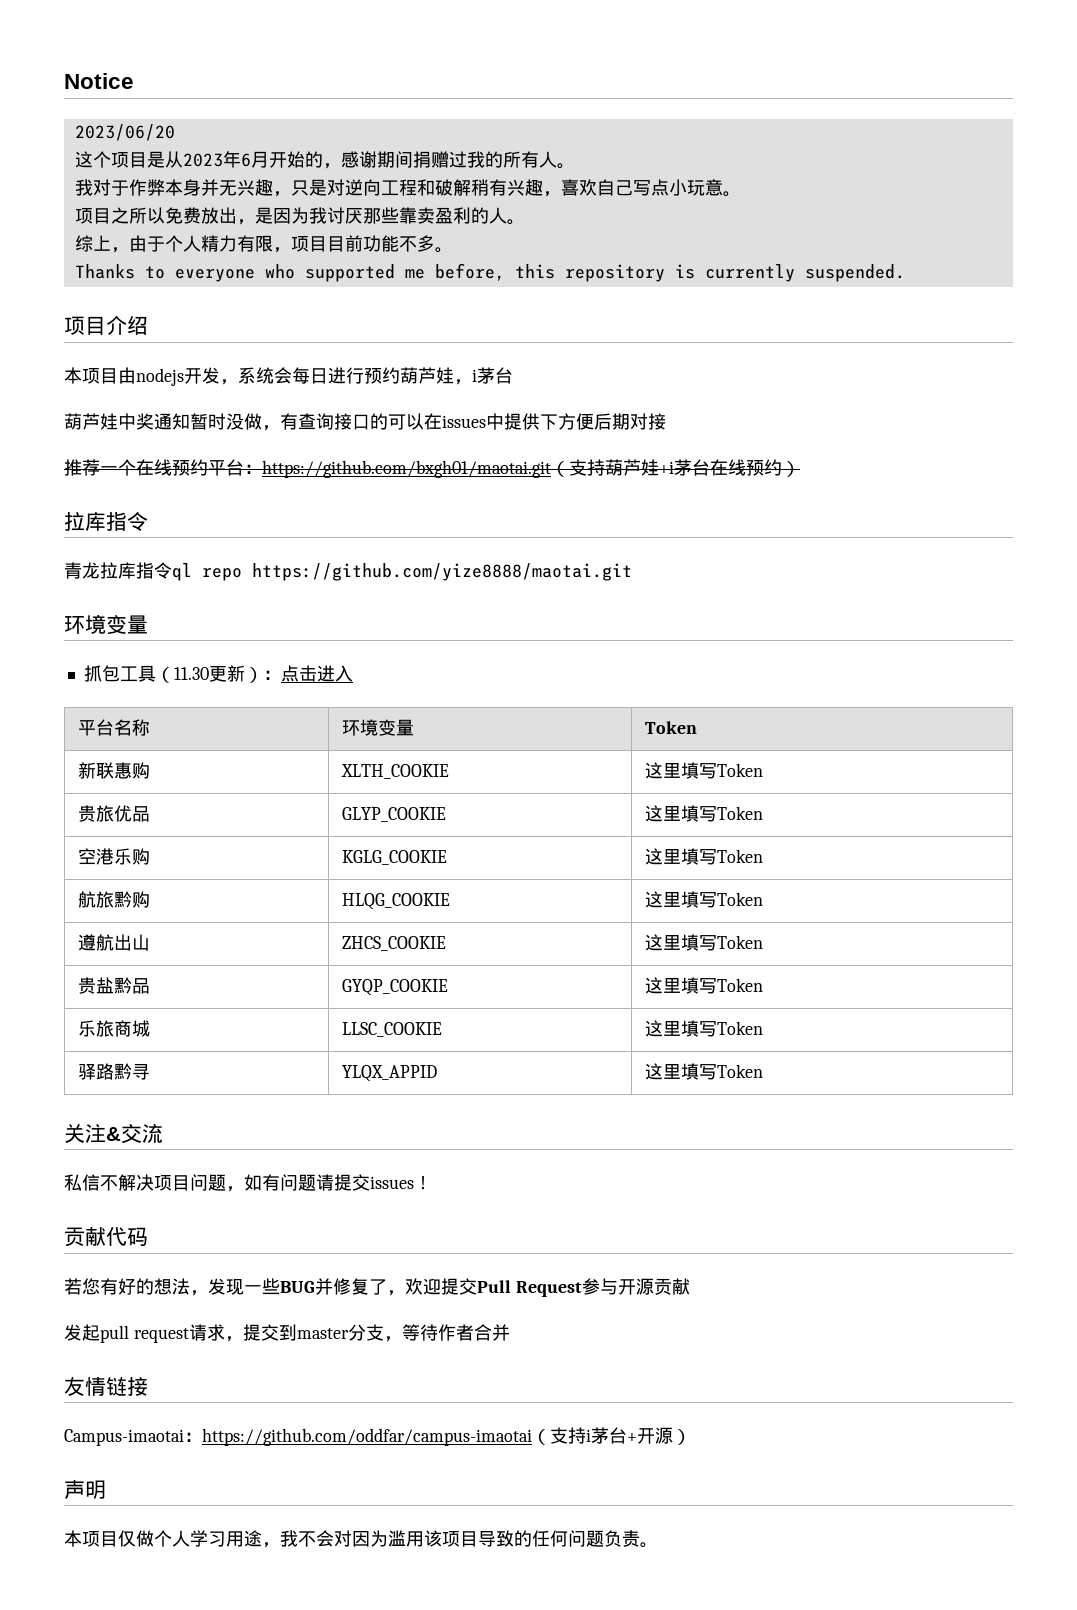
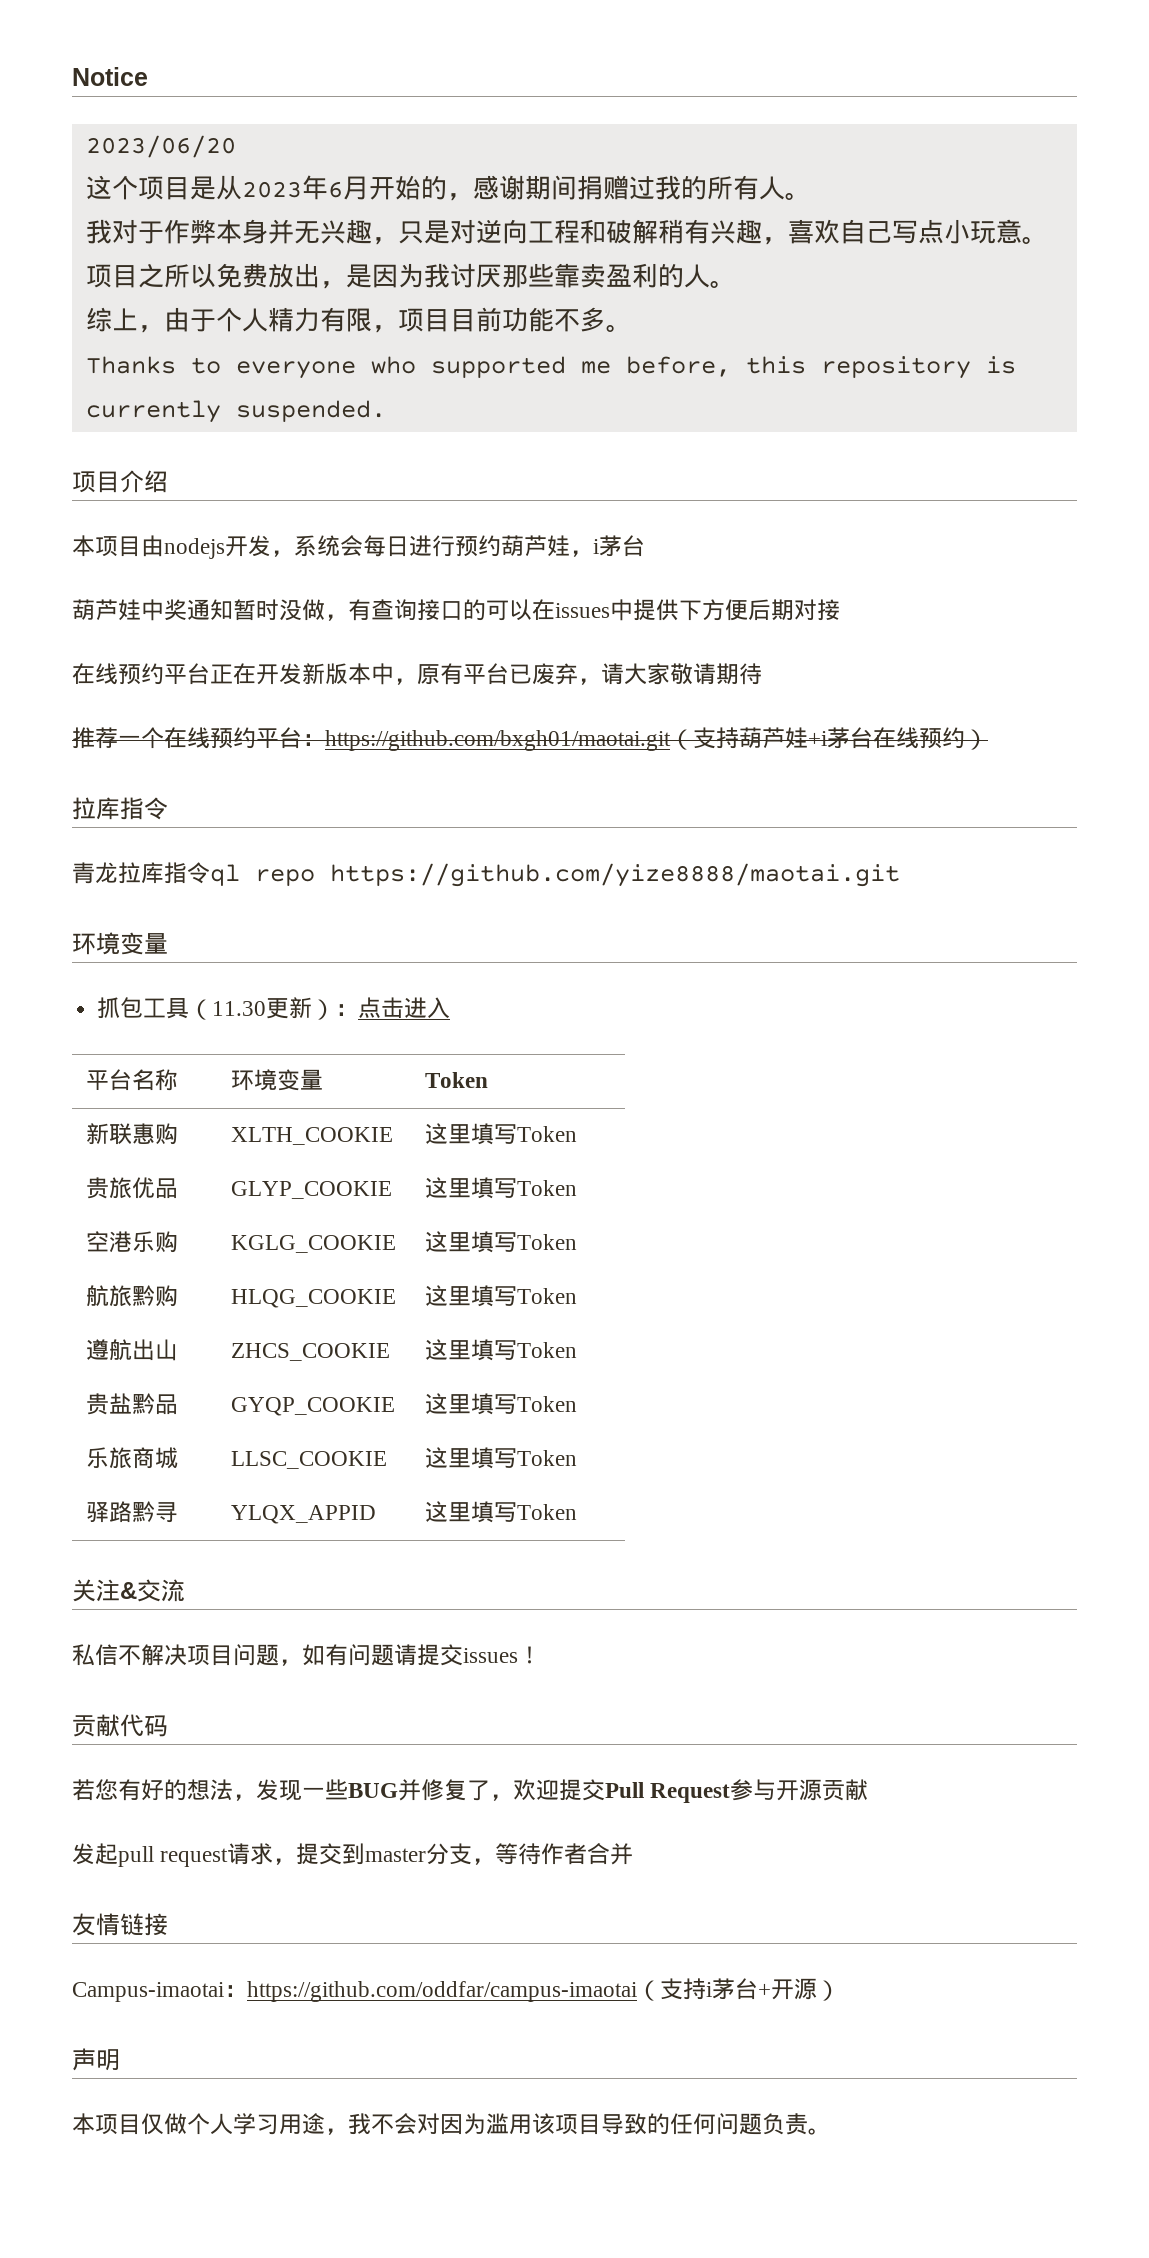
(666, 421) none -> [72,663,762,685] // 在线预约平台正在开发新版本中，原有平台已废弃，请大家敬请期待

